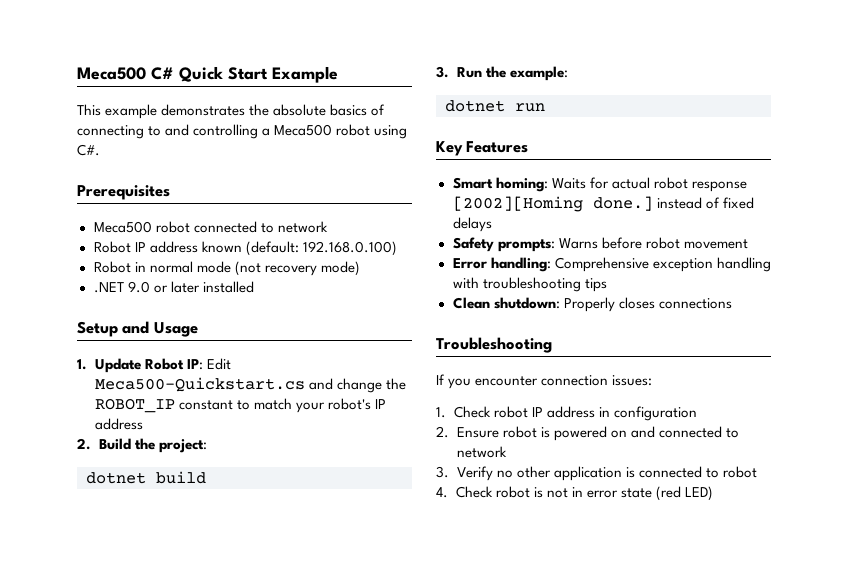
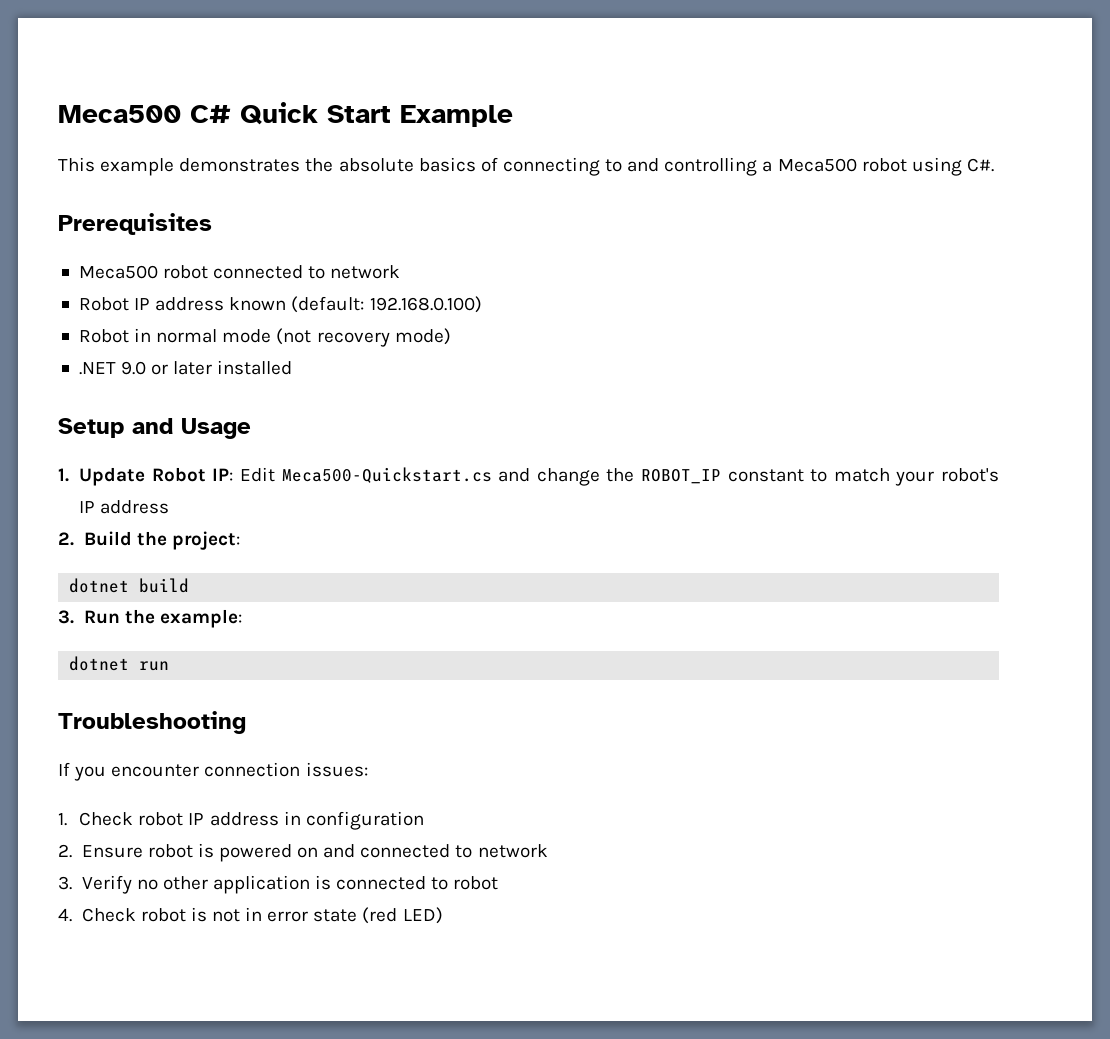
[436,141,529,156] [452,177,747,192] [452,196,754,212] [452,217,492,232] [452,237,748,252] [452,257,771,272] [452,277,607,292] [452,297,732,312] // Key Features // Smart homing: Waits for actual robot response [2002][Homing done.] instead of fixed delays // Safety prompts: Warns before robot movement // Error handling: Comprehensive exception handling with troubleshooting tips // Clean shutdown: Properly closes connections -> (170, 666) none

